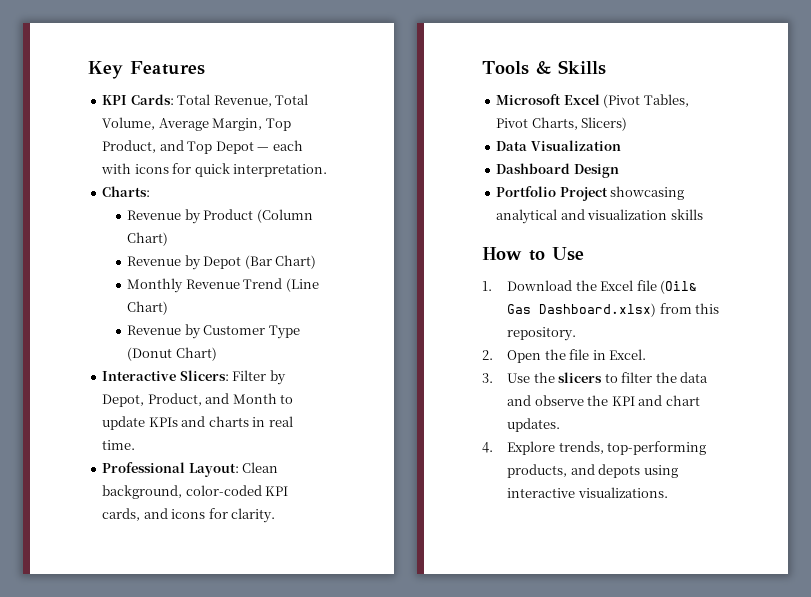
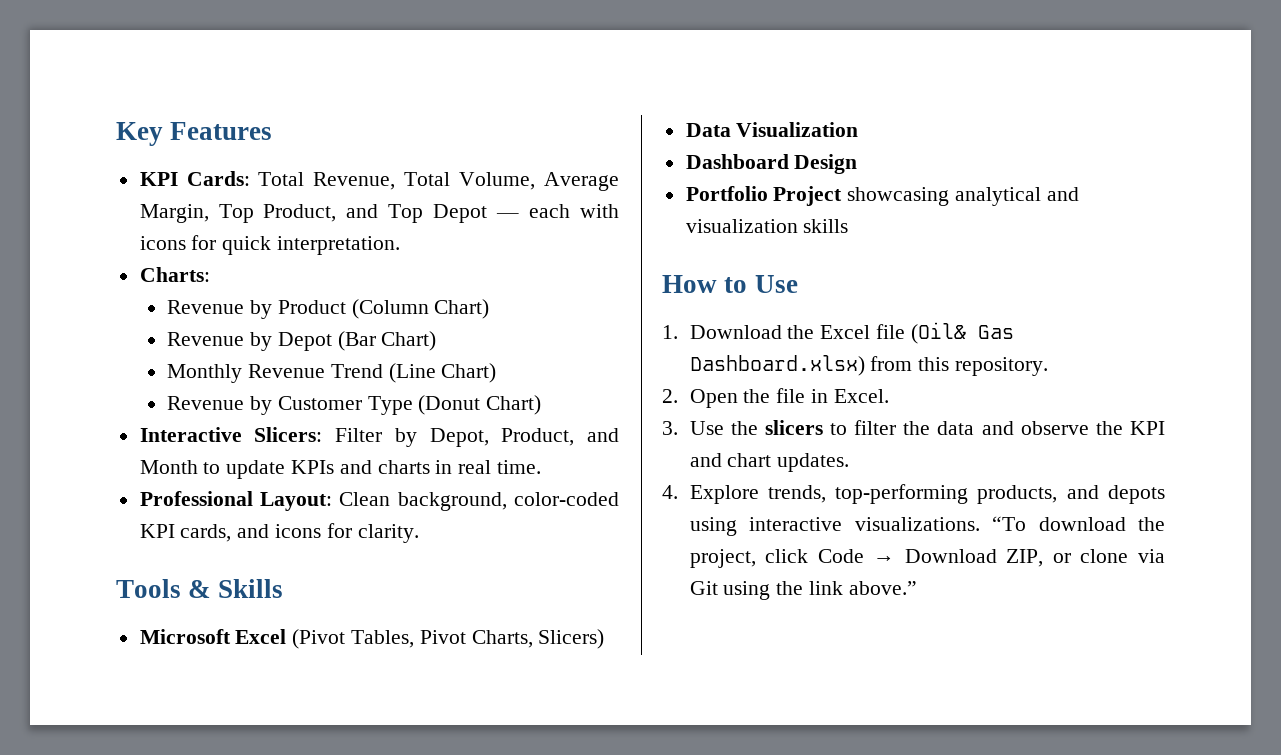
(668, 492) none -> [991,516,1165,531] [689,549,1165,568] [689,581,917,600] “To download the project, click Code → Download ZIP, or clone via Git using the link above.”

